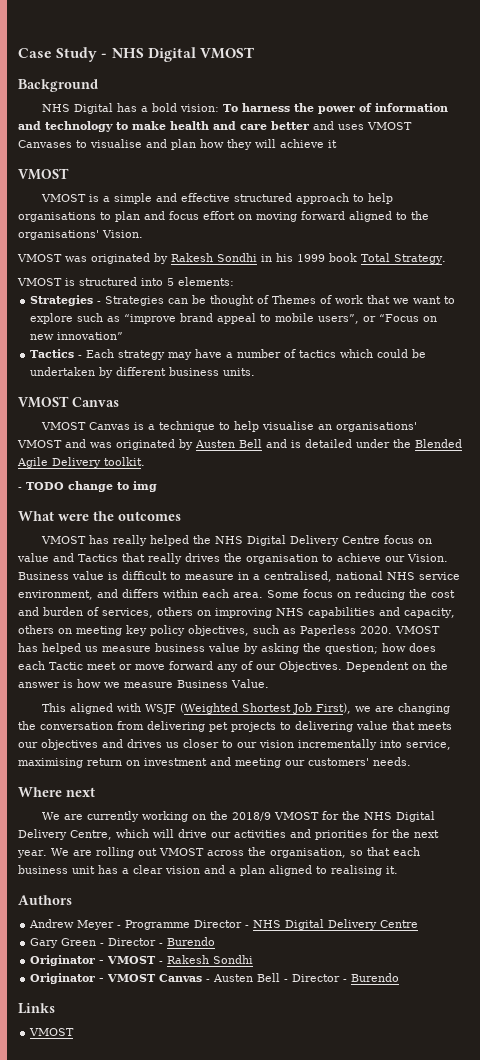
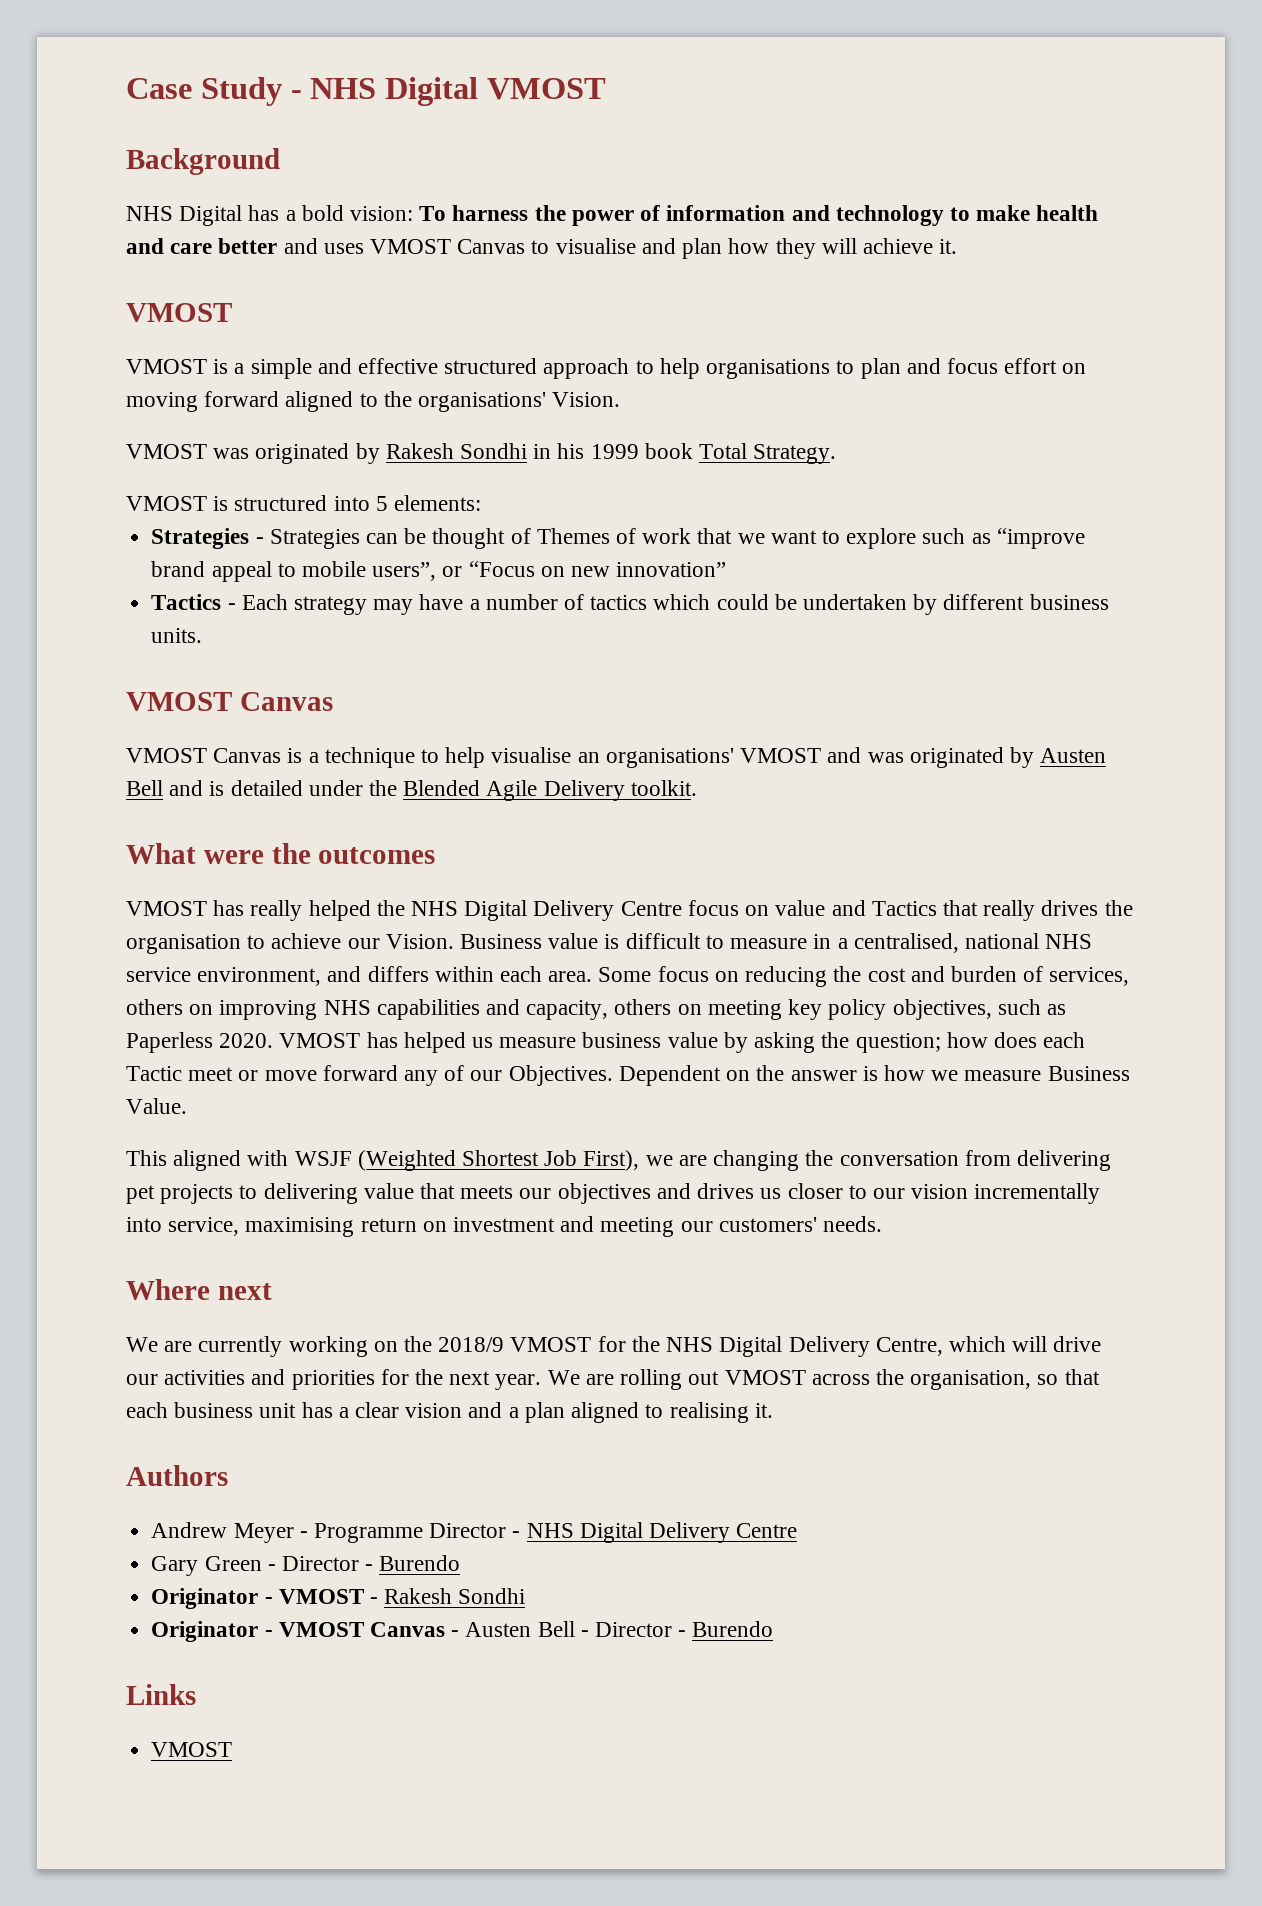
[18,140,72,148] Canvases -> [457,239,526,254] Canvas
[328,140,337,148] it -> [939,239,958,254] it.
[18,481,157,492] // - TODO change to img -> (697, 788) none

